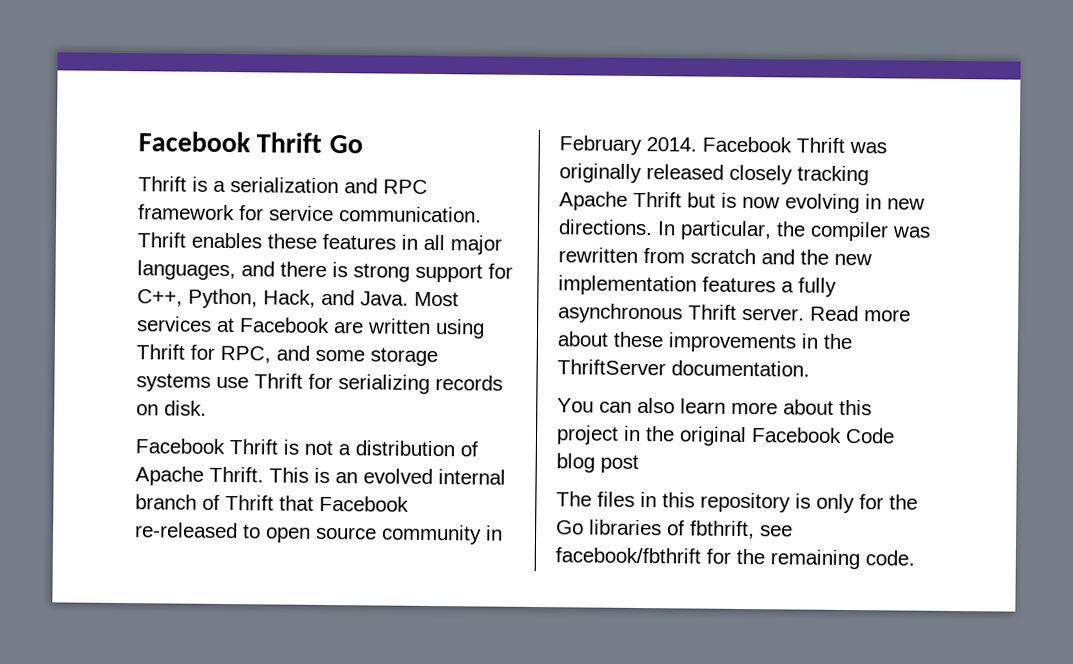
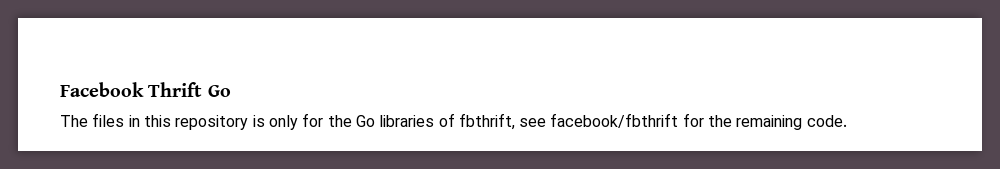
[138,176,428,194] [138,204,482,223] [137,232,502,255] [137,260,513,283] [137,288,459,309] [136,316,485,339] [136,344,438,367] [136,373,503,394] [136,400,207,416] [135,438,478,457] [135,466,506,486] [135,494,409,512] [135,522,503,545] [559,135,887,156] [559,163,869,186] [559,191,925,214] [558,219,931,242] [558,247,872,266] [558,275,837,297] [558,303,911,324] [557,331,852,353] [557,359,810,377] [557,397,872,416] [556,425,895,447] [556,453,639,473] // Thrift is a serialization and RPC framework for service communication. Thrift enables these features in all major languages, and there is strong support for C++, Python, Hack, and Java. Most services at Facebook are written using Thrift for RPC, and some storage systems use Thrift for serializing records on disk. // Facebook Thrift is not a distribution of Apache Thrift. This is an evolved internal branch of Thrift that Facebook re-released to open source community in February 2014. Facebook Thrift was originally released closely tracking Apache Thrift but is now evolving in new directions. In particular, the compiler was rewritten from scratch and the new implementation features a fully asynchronous Thrift server. Read more about these improvements in the ThriftServer documentation. // You can also learn more about this project in the original Facebook Code blog post -> (231, 91) none

